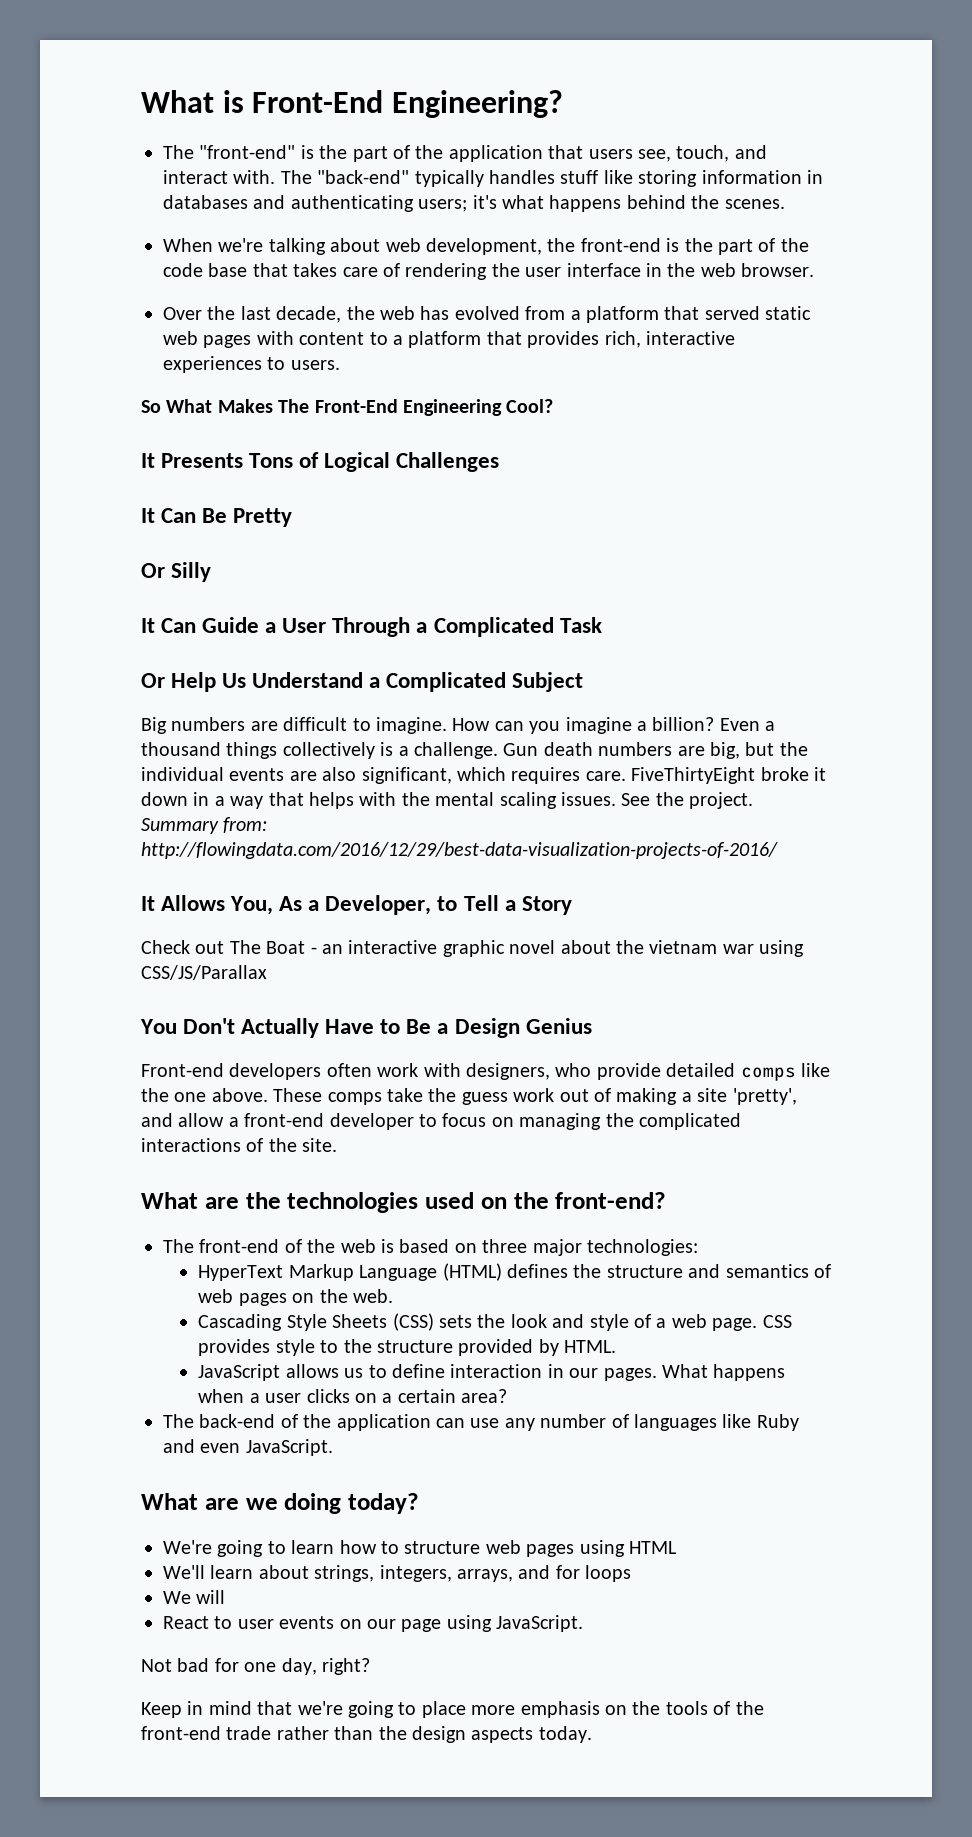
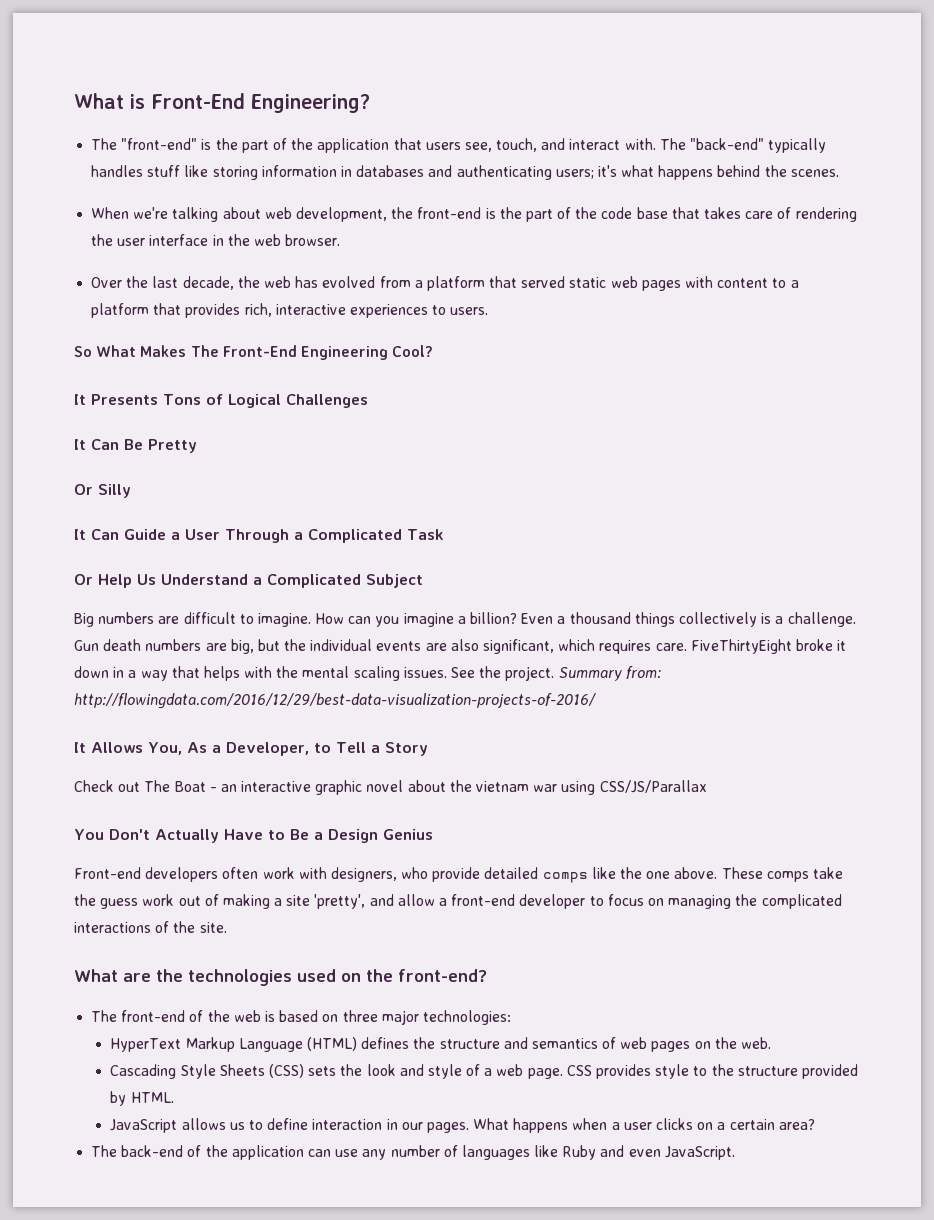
[141,1493,419,1514] [163,1540,677,1557] [163,1565,632,1582] [163,1590,226,1604] [163,1615,584,1632] [141,1658,370,1675] [141,1701,764,1718] [141,1726,592,1743] // What are we doing today? // We're going to learn how to structure web pages using HTML // We'll learn about strings, integers, arrays, and for loops // We will // React to user events on our page using JavaScript. // Not bad for one day, right? // Keep in mind that we're going to place more emphasis on the tools of the front-end trade rather than the design aspects today. -> (735, 1153) none

